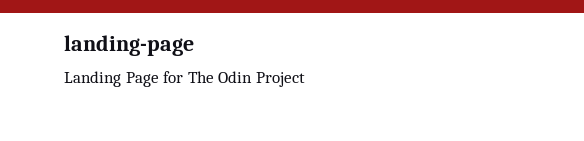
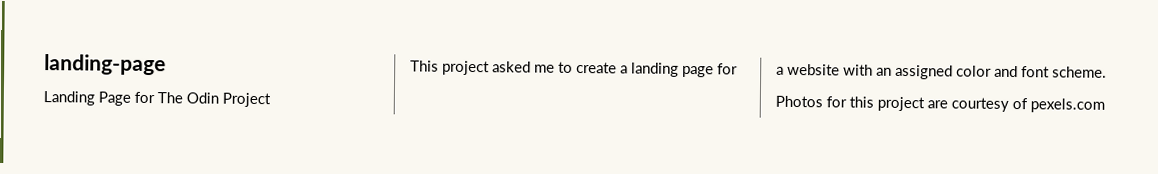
(305, 79) none -> [410,60,1107,80] [775,95,1105,113] // This project asked me to create a landing page for a website with an assigned color and font scheme. // Photos for this project are courtesy of pexels.com

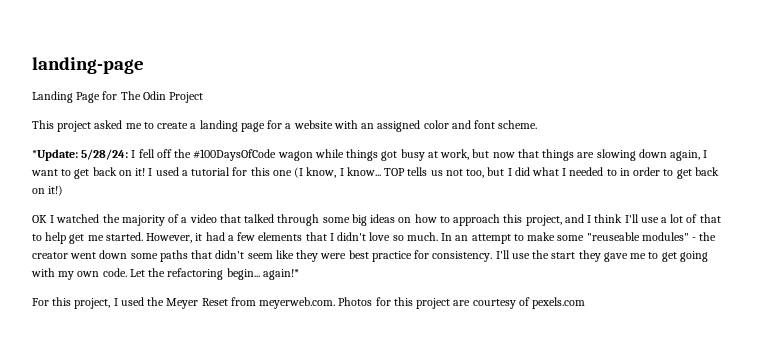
(1107, 72) none -> [32,149,708,161] [31,167,719,179] [32,185,64,196] [32,214,721,226] [32,232,717,244] [32,250,708,262] [31,268,299,280] [32,297,336,309] *Update: 5/28/24: I fell off the #100DaysOfCode wagon while things got busy at work, but now that things are slowing down again, I want to get back on it! I used a tutorial for this one (I know, I know... TOP tells us not too, but I did what I needed to in order to get back on it!) // OK I watched the majority of a video that talked through some big ideas on how to approach this project, and I think I'll use a lot of that to help get me started. However, it had a few elements that I didn't love so much. In an attempt to make some "reuseable modules" - the creator went down some paths that didn't seem like they were best practice for consistency. I'll use the start they gave me to get going with my own code. Let the refactoring begin... again!* // For this project, I used the Meyer Reset from meyerweb.com.

